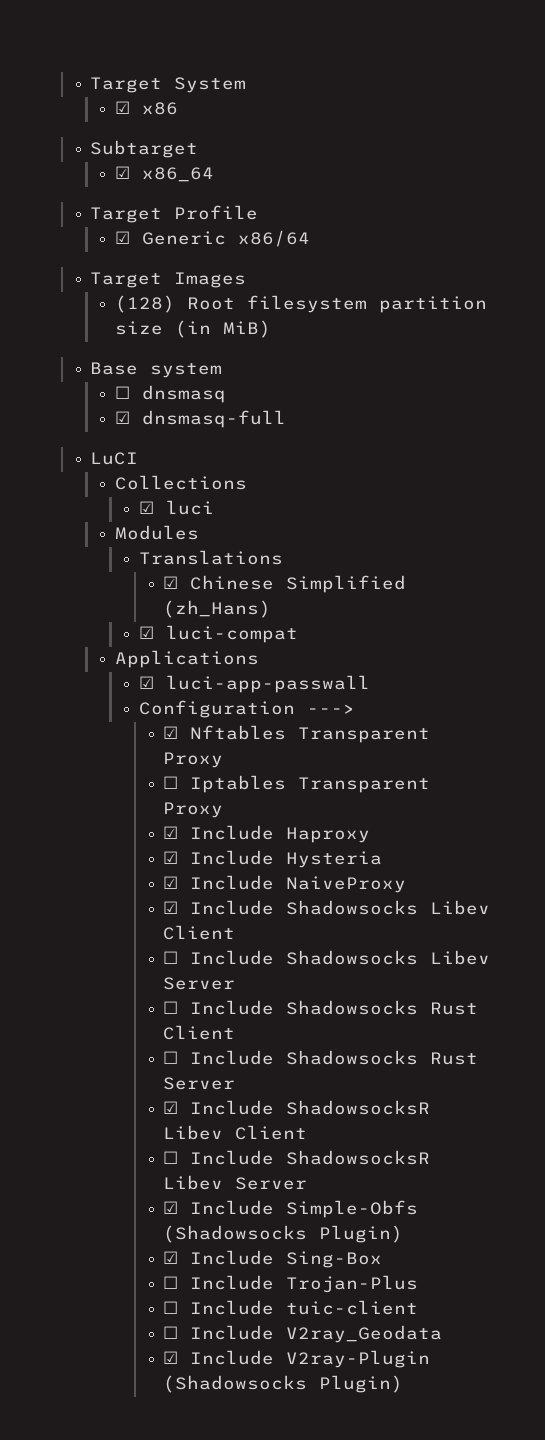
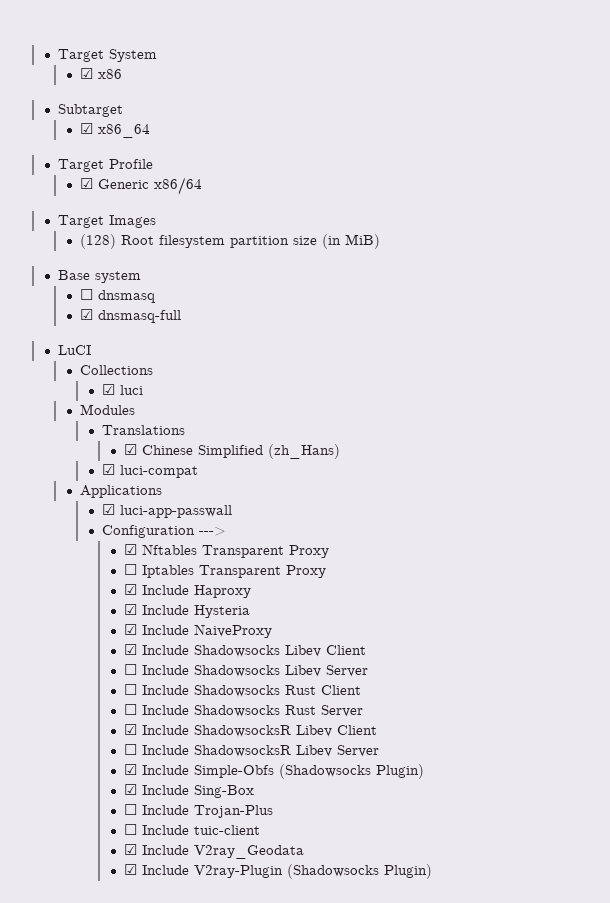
[163,1326,179,1339] ☐ -> [123,844,137,855] ☑

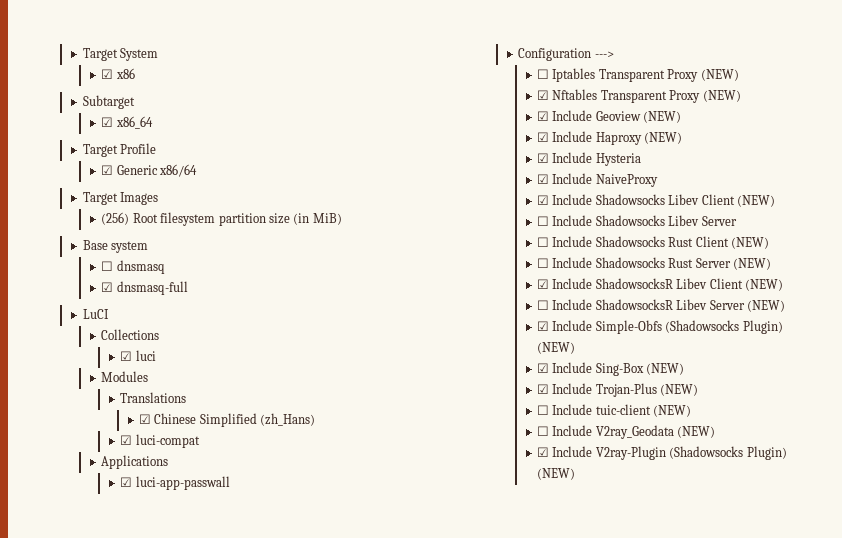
[79,234,116,249] (128) -> [101,212,130,225] (256)
(226, 531) none -> [537,68,739,82] // ☐ Iptables Transparent Proxy (NEW)
[123,564,326,578] // ☐ Iptables Transparent Proxy -> [702,90,741,102] [537,110,682,123] (NEW) // ☑ Include Geoview (NEW)
(251, 591) none -> [644,132,683,144] (NEW)
(366, 650) none -> [736,195,775,207] (NEW)
(361, 690) none -> [730,237,769,249] (NEW)
(363, 711) none -> [732,258,771,270] (NEW)
(377, 730) none -> [744,279,783,291] (NEW)
(379, 751) none -> [746,300,785,312] (NEW)
(424, 771) none -> [537,342,576,354] (NEW)
[123,804,137,815] // ☐ -> [646,363,685,375] [537,384,550,394] (NEW) // ☑
(273, 811) none -> [660,384,699,396] (NEW)
[123,844,137,855] // ☑ -> [653,405,692,417] [537,426,550,436] (NEW) // ☐
(304, 852) none -> [677,426,716,438] (NEW)
(432, 871) none -> [537,468,576,480] (NEW)

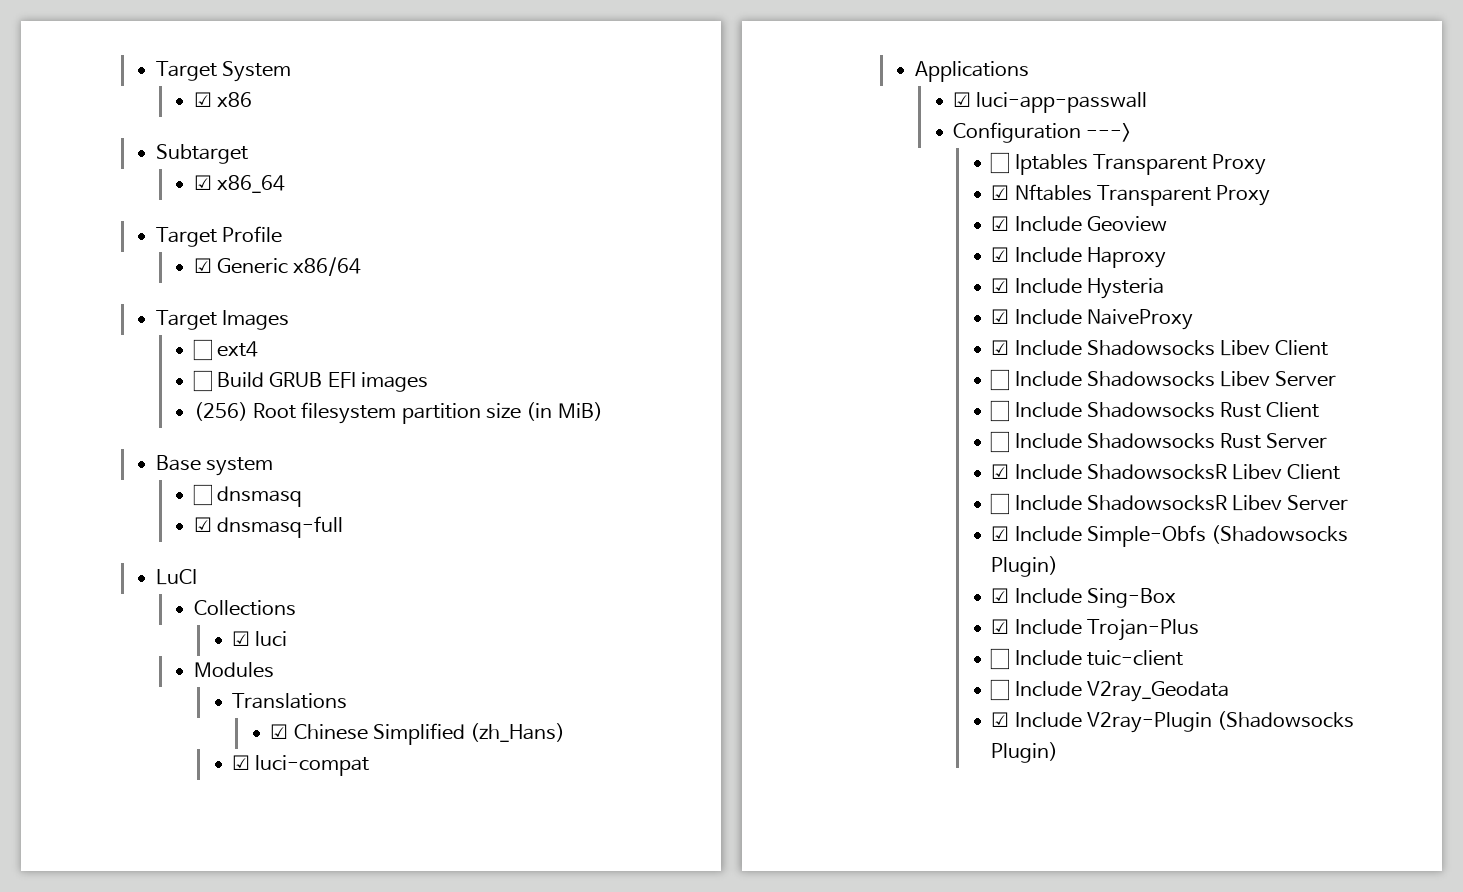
(158, 198) none -> [192,339,259,361] [192,370,428,392] // ☐ ext4 // ☐ Build GRUB EFI images
[700,69,739,81] (NEW) -> (1267, 164) none
[702,90,741,102] (NEW) -> (1271, 195) none
[643,111,682,123] (NEW) -> (1167, 224) none
[644,132,683,144] (NEW) -> (1166, 257) none
[736,195,775,207] (NEW) -> (1329, 348) none
[730,237,769,249] (NEW) -> (1320, 410) none
[732,258,771,270] (NEW) -> (1328, 441) none
[744,279,783,291] (NEW) -> (1341, 472) none
[746,300,785,312] (NEW) -> (1349, 503) none
[537,342,576,354] (NEW) -> (1059, 566) none
[646,363,685,375] (NEW) -> (1176, 598) none
[660,384,699,396] (NEW) -> (1199, 630) none
[653,405,692,417] (NEW) -> (1183, 658) none
[677,426,716,438] (NEW) -> (1229, 691) none
[537,468,576,480] (NEW) -> (1059, 752) none

